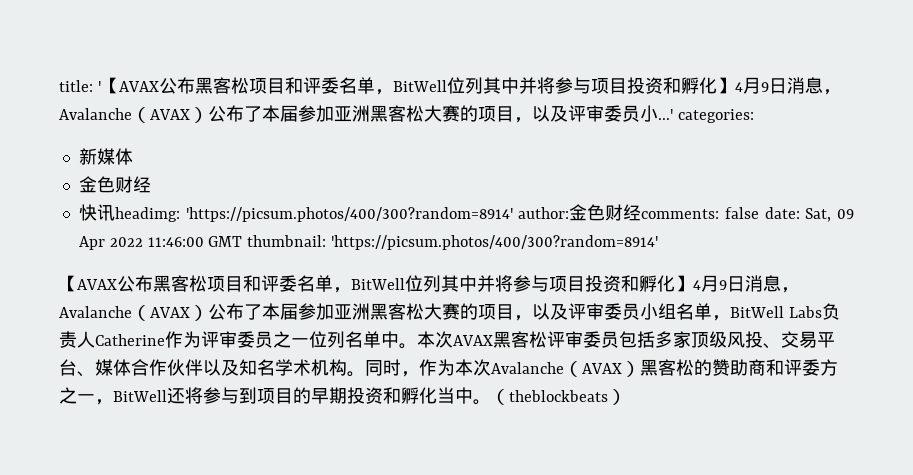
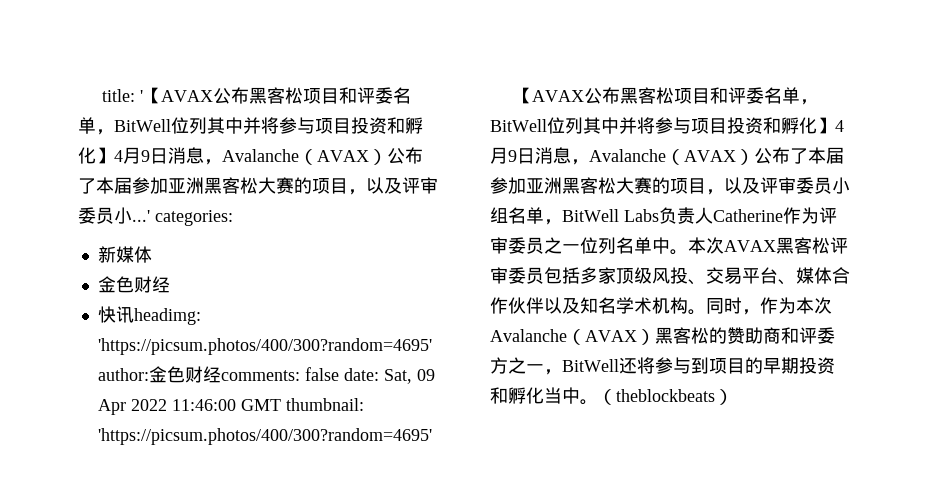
[185,207,513,222] 'https://picsum.photos/400/300?random=8914' -> [97,338,432,355] 'https://picsum.photos/400/300?random=4695'
[331,235,659,250] 'https://picsum.photos/400/300?random=8914' -> [97,428,432,445] 'https://picsum.photos/400/300?random=4695'

